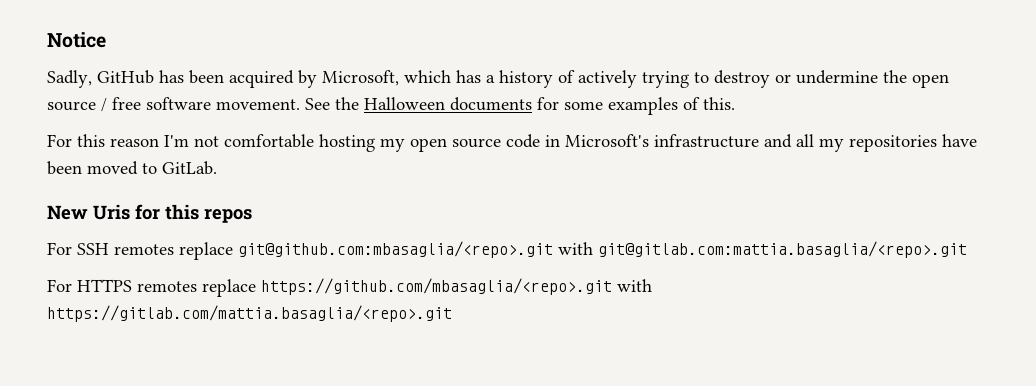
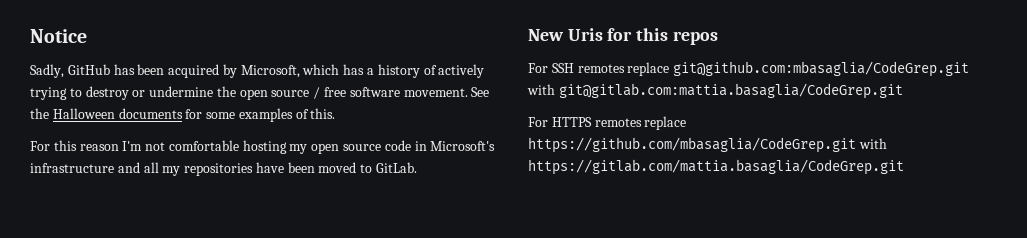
[238,241,967,258] git@github.com:mbasaglia/<repo>.git with git@gitlab.com:mattia.basaglia/<repo>.git -> [673,61,970,77] [527,83,903,99] git@github.com:mbasaglia/CodeGrep.git with git@gitlab.com:mattia.basaglia/CodeGrep.git
[261,278,652,295] [47,305,452,322] https://github.com/mbasaglia/<repo>.git with https://gitlab.com/mattia.basaglia/<repo>.git -> [528,137,887,153] [528,159,904,175] https://github.com/mbasaglia/CodeGrep.git with https://gitlab.com/mattia.basaglia/CodeGrep.git

